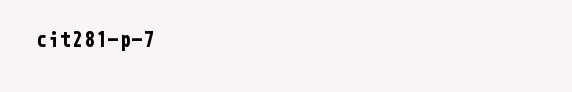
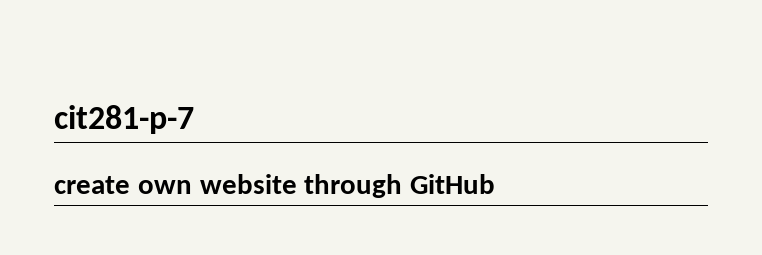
(155, 41) none -> [54,174,496,198] // create own website through GitHub

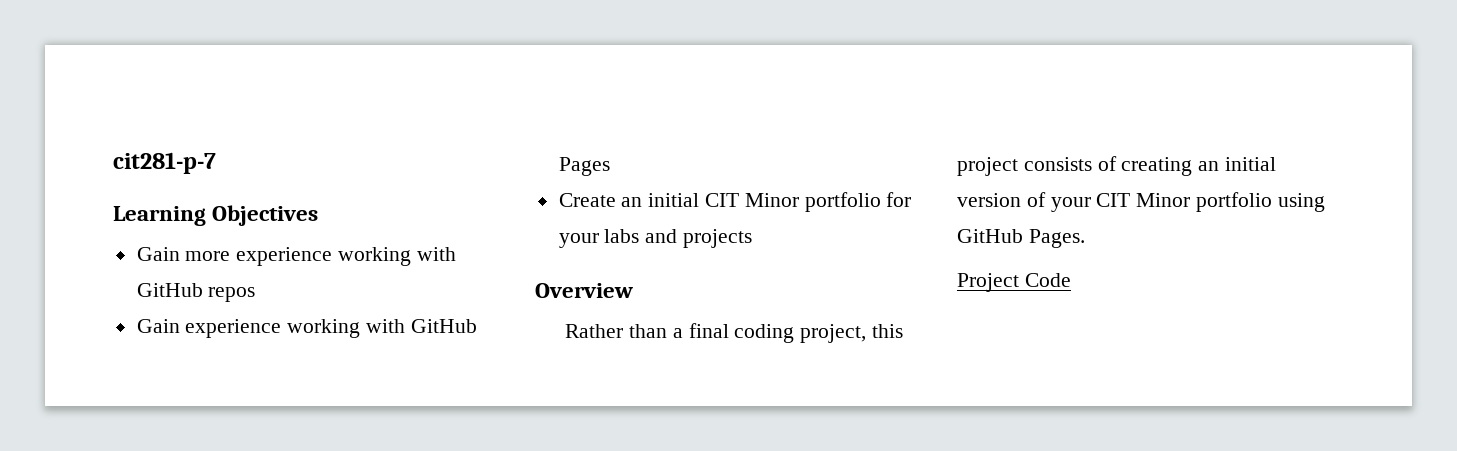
[54,174,496,198] create own website through GitHub -> [113,205,319,226] [136,247,456,266] [136,283,256,302] [136,319,477,338] [558,157,610,176] [558,192,912,212] [558,229,753,248] [535,283,633,298] [565,323,904,343] [957,156,1277,176] [957,192,1325,212] [957,229,1085,248] [957,273,1071,292] Learning Objectives // Gain more experience working with GitHub repos // Gain experience working with GitHub Pages // Create an initial CIT Minor portfolio for your labs and projects // Overview // Rather than a final coding project, this project consists of creating an initial version of your CIT Minor portfolio using GitHub Pages. // Project Code

